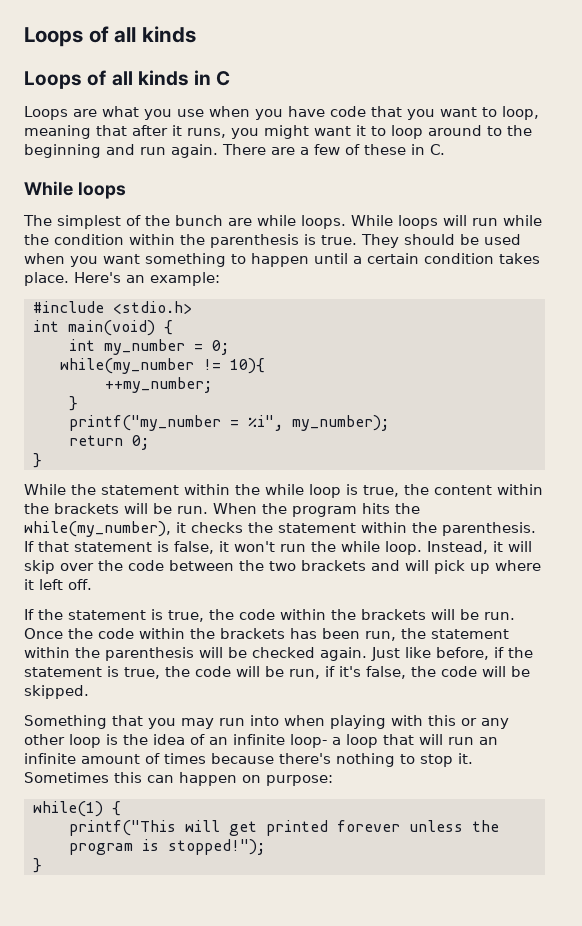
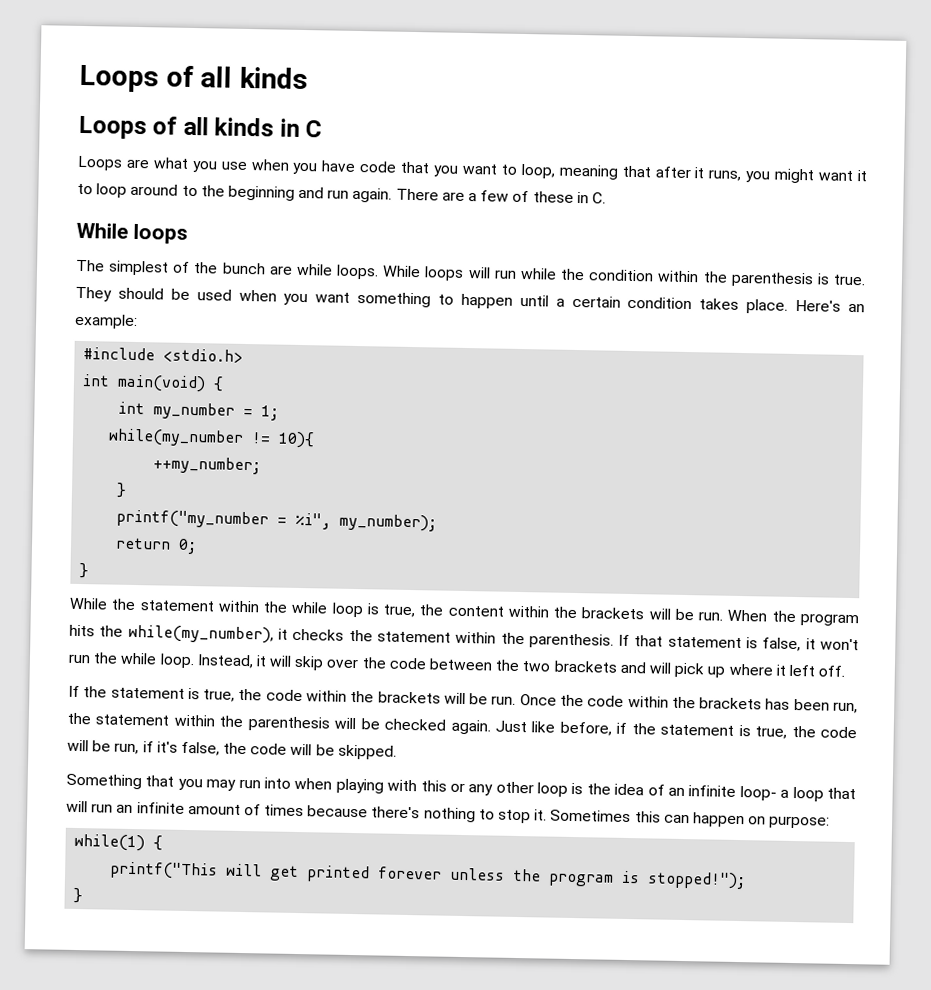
[212,340,229,355] 0; -> [261,405,280,421] 1;

